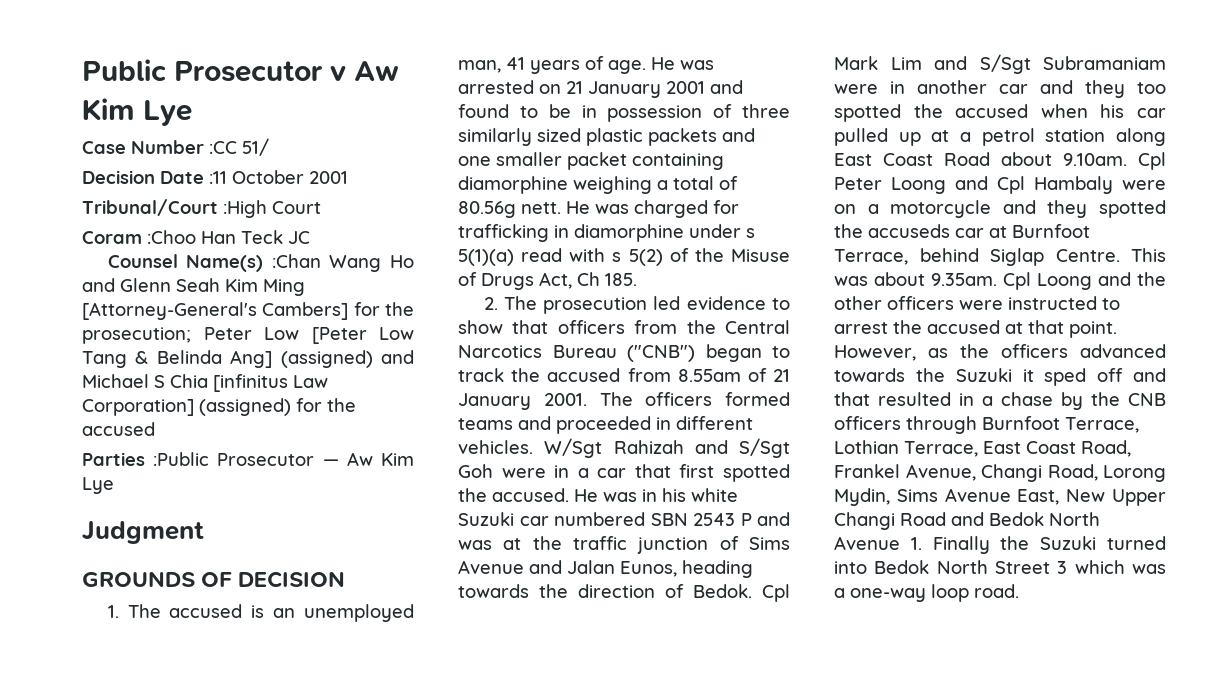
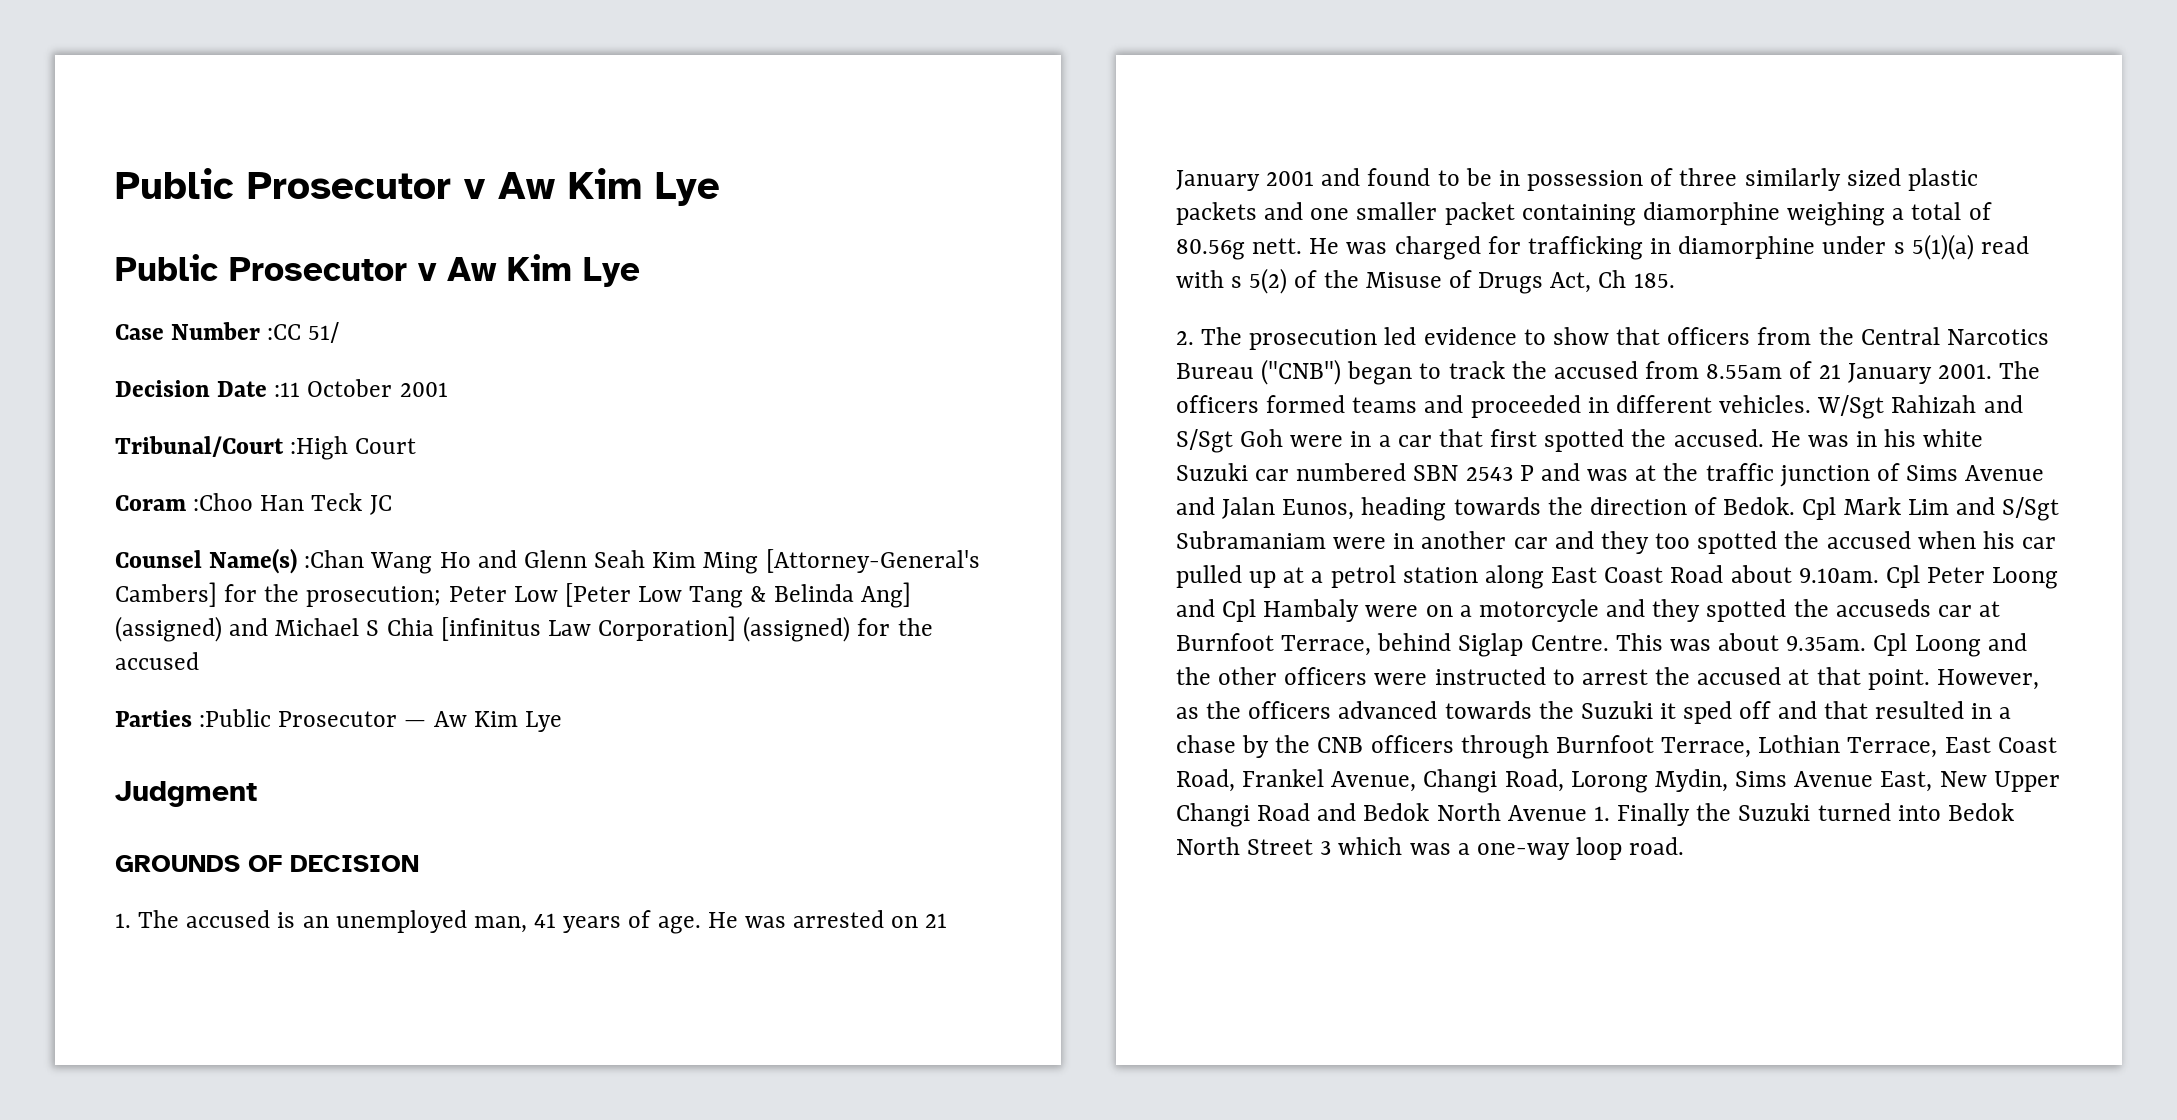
[82,59,400,82] [82,98,193,126] Public Prosecutor v Aw Kim Lye -> [115,168,720,206] [115,254,640,287] Public Prosecutor v Aw Kim Lye // Public Prosecutor v Aw Kim Lye

